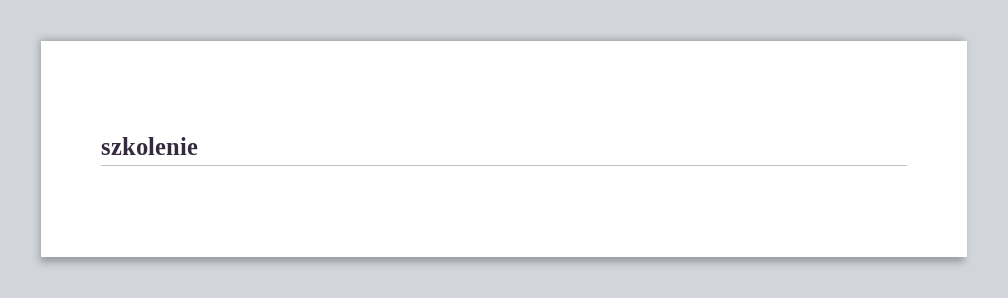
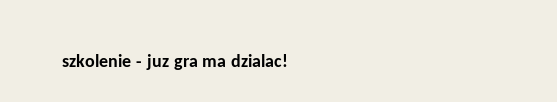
(198, 146) none -> [135,54,289,70] - juz gra ma dzialac!

